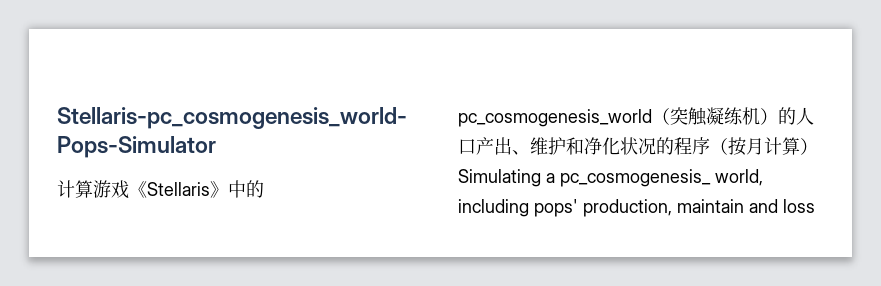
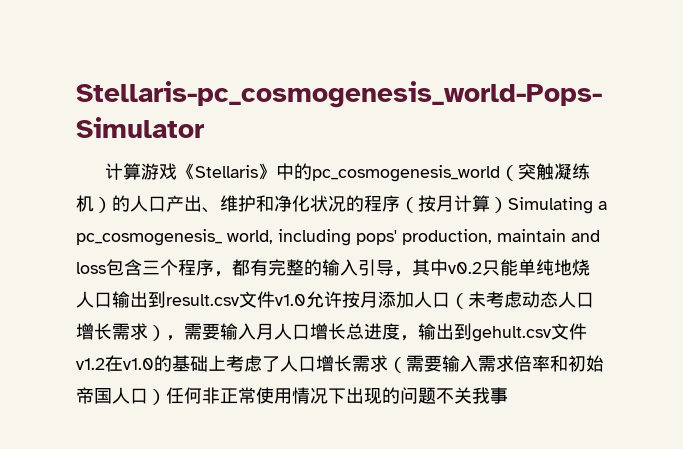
(815, 206) none -> [106,259,590,277] [76,291,594,309] [76,323,587,342] [76,355,604,373] [76,387,508,405] 包含三个程序，都有完整的输入引导，其中v0.2只能单纯地烧人口输出到result.csv文件v1.0允许按月添加人口（未考虑动态人口增长需求），需要输入月人口增长总进度，输出到gehult.csv文件v1.2在v1.0的基础上考虑了人口增长需求（需要输入需求倍率和初始帝国人口）任何非正常使用情况下出现的问题不关我事

